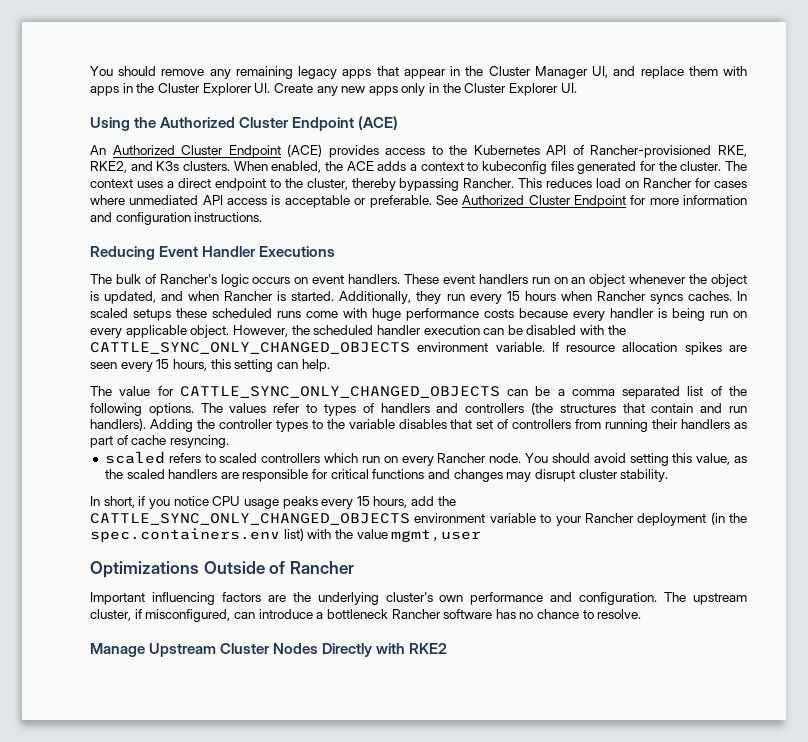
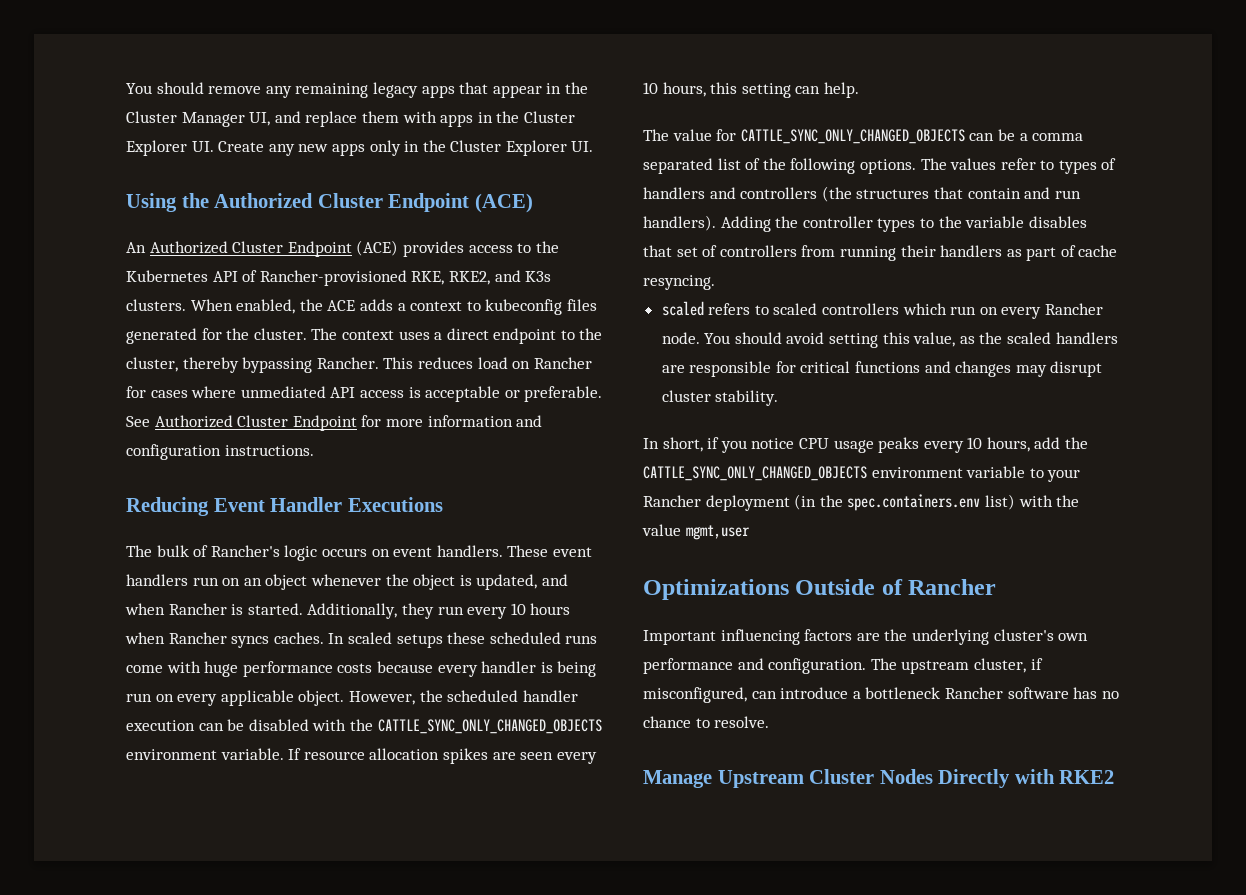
[506,291,520,301] 15 -> [510,603,526,615] 10
[156,359,170,369] 15 -> [643,82,658,94] 10
[356,496,370,506] 15 -> [967,437,983,449] 10

